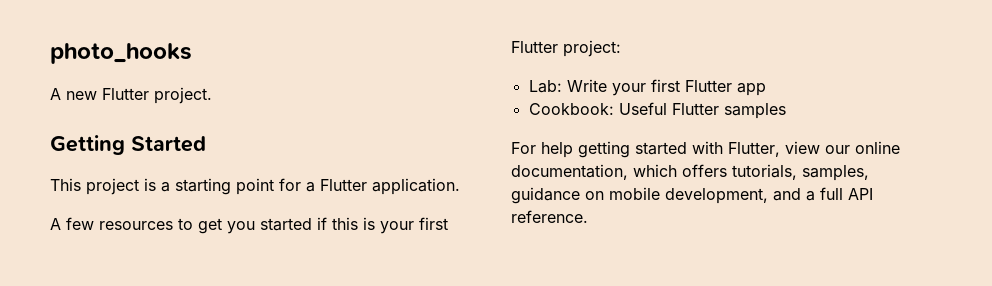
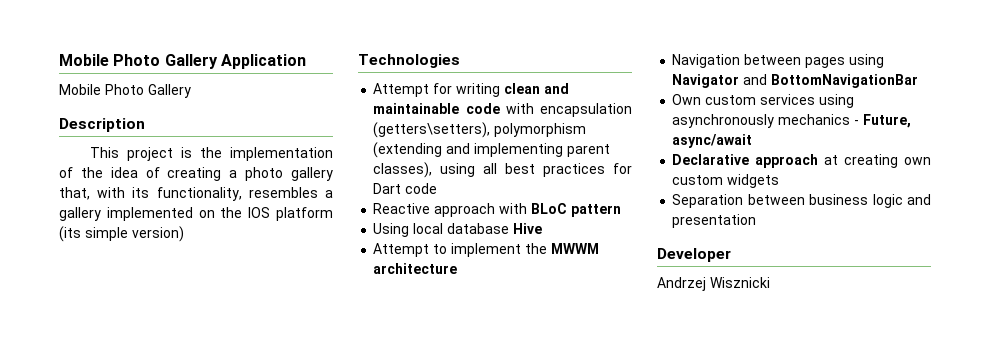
[50,43,192,64] [50,87,212,104] [50,135,206,155] [50,178,460,195] [50,217,448,234] [511,40,621,57] [528,79,766,96] [528,102,786,119] [511,141,900,158] [511,164,869,181] [511,187,873,204] [511,210,588,223] photo_hooks // A new Flutter project. // Getting Started // This project is a starting point for a Flutter application. // A few resources to get you started if this is your first Flutter project: // Lab: Write your first Flutter app // Cookbook: Useful Flutter samples // For help getting started with Flutter, view our online documentation, which offers tutorials, samples, guidance on mobile development, and a full API reference. -> [59,54,306,69] [59,84,191,98] [59,118,145,132] [90,147,333,161] [59,167,333,181] [59,187,334,201] [59,207,334,221] [59,226,184,242] [358,54,460,68] [373,83,569,97] [373,103,632,117] [373,122,587,138] [373,142,610,158] [373,162,632,178] [373,183,438,194] [373,203,621,217] [373,223,542,237] [373,243,599,257] [373,263,458,274] [672,54,884,68] [672,74,918,88] [672,94,854,108] [672,114,911,128] [672,134,753,148] [672,154,931,168] [672,174,780,188] [672,194,931,208] [672,214,757,228] [657,248,731,262] [657,277,770,291] Mobile Photo Gallery Application // Mobile Photo Gallery // Description // This project is the implementation of the idea of creating a photo gallery that, with its functionality, resembles a gallery implemented on the IOS platform (its simple version) // Technologies // Attempt for writing clean and maintainable code with encapsulation (getters\setters), polymorphism (extending and implementing parent classes), using all best practices for Dart code // Reactive approach with BLoC pattern // Using local database Hive // Attempt to implement the MWWM architecture // Navigation between pages using Navigator and BottomNavigationBar // Own custom services using asynchronously mechanics - Future, async/await // Declarative approach at creating own custom widgets // Separation between business logic and presentation // Developer // Andrzej Wisznicki

